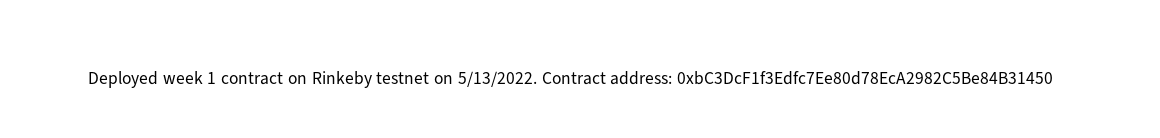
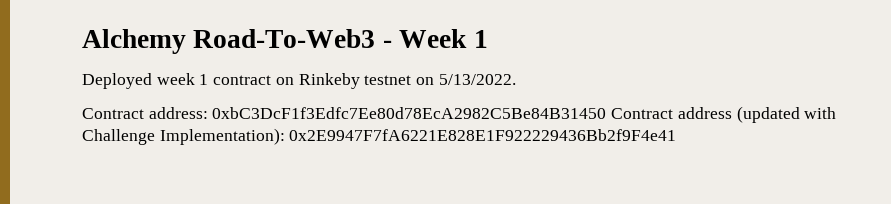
(88, 79) none -> [82,29,488,54] Alchemy Road-To-Web3 - Week 1 //
(537, 79) none -> (516, 79) //
(1053, 78) none -> [611,106,837,123] [82,128,677,145] Contract address (updated with Challenge Implementation): 0x2E9947F7fA6221E828E1F922229436Bb2f9F4e41

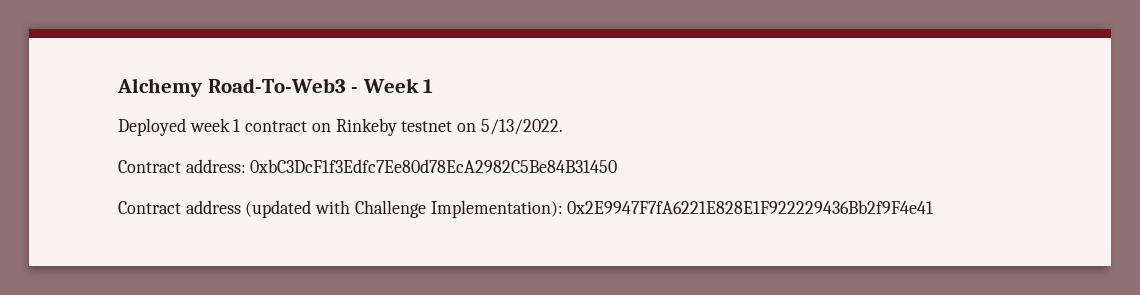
(607, 113) none -> (618, 166) //

